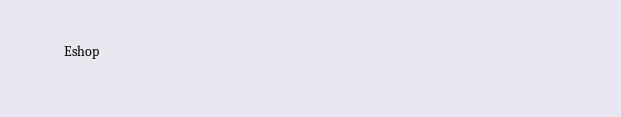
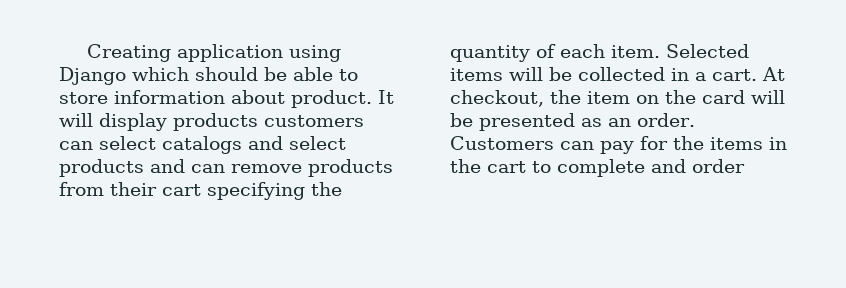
[64,45,99,59] Eshop -> [86,44,341,62] [59,67,358,85] [59,90,394,108] [59,113,364,131] [59,136,346,154] [59,159,393,177] [59,182,342,200] [450,44,749,62] [450,67,785,81] [450,90,785,107] [450,113,695,131] [450,136,787,154] [450,159,745,177] Creating application using Django which should be able to store information about product. It will display products customers can select catalogs and select products and can remove products from their cart specifying the quantity of each item. Selected items will be collected in a cart. At checkout, the item on the card will be presented as an order. Customers can pay for the items in the cart to complete and order

